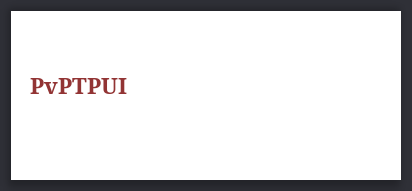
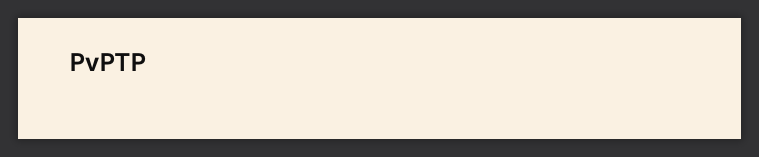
[30,78,127,94] PvPTPUI -> [69,53,146,71] PvPTP

